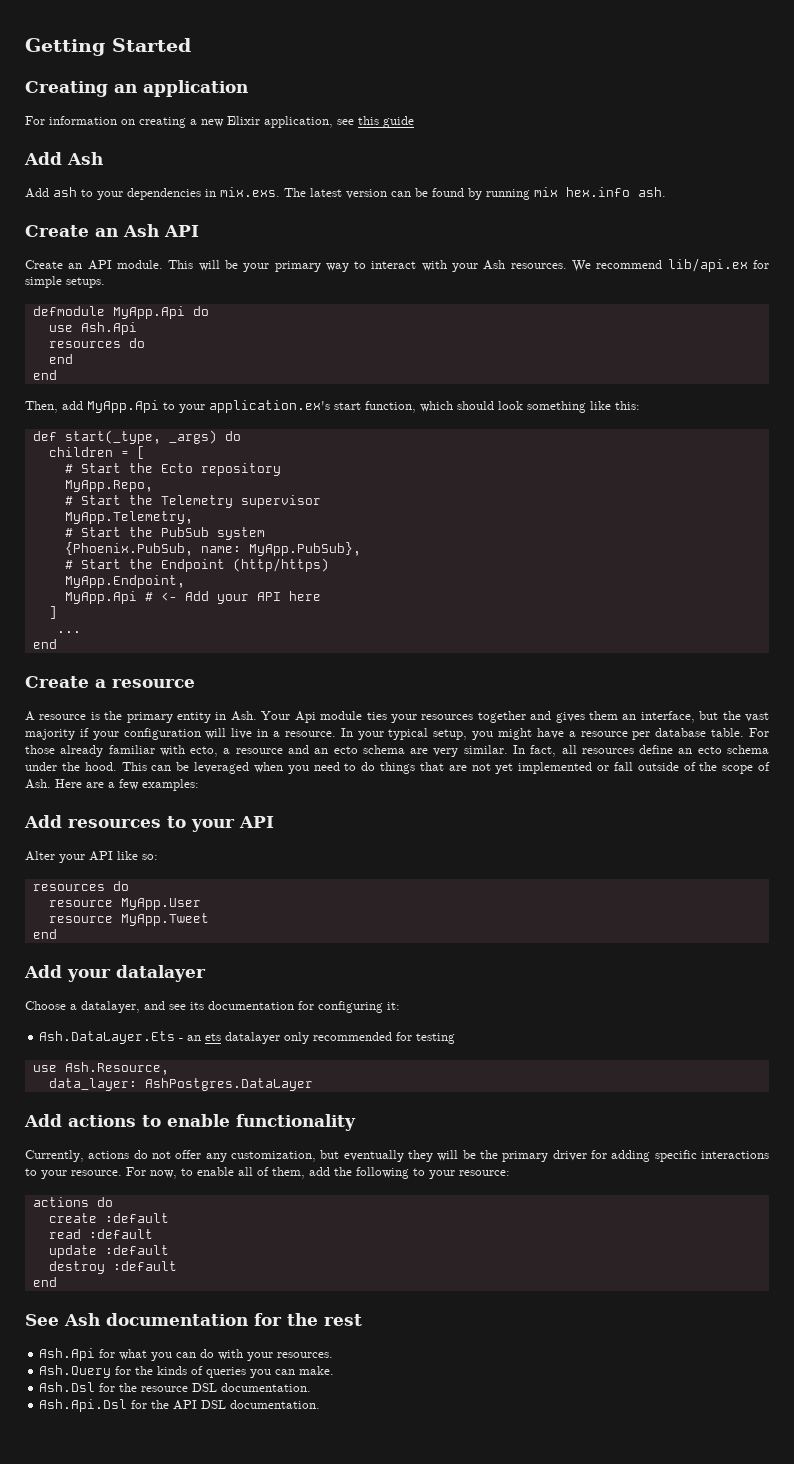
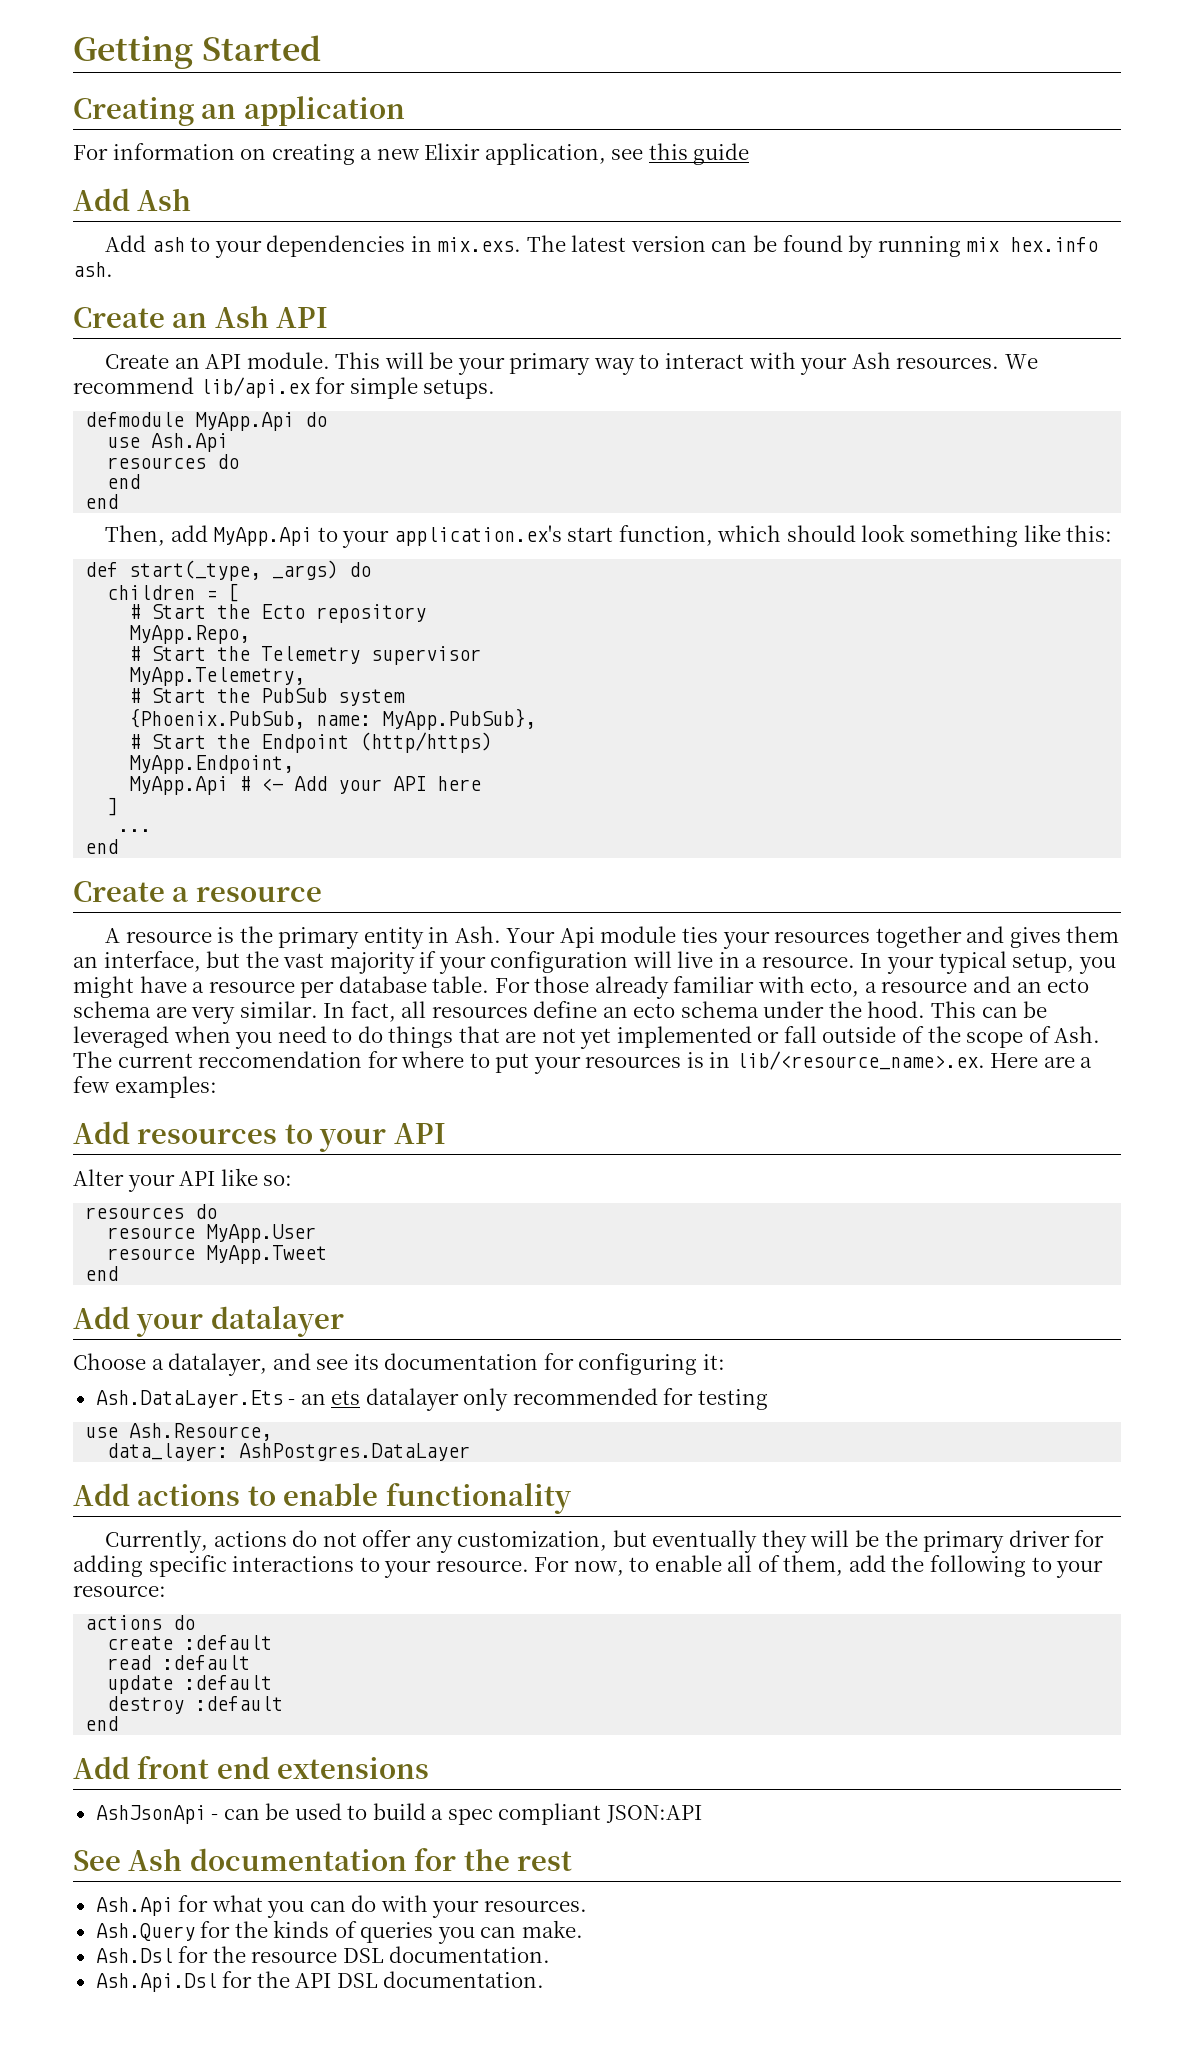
(51, 784) none -> [73,1051,985,1074] The current reccomendation for where to put your resources is in lib/<resource_name>.ex.
(57, 1282) none -> [73,1756,430,1779] [95,1803,702,1825] // Add front end extensions // AshJsonApi - can be used to build a spec compliant JSON:API

